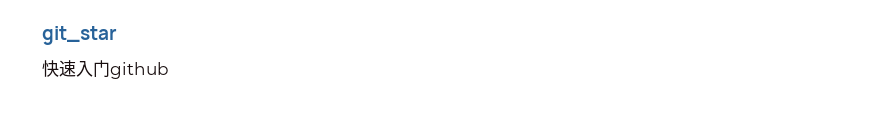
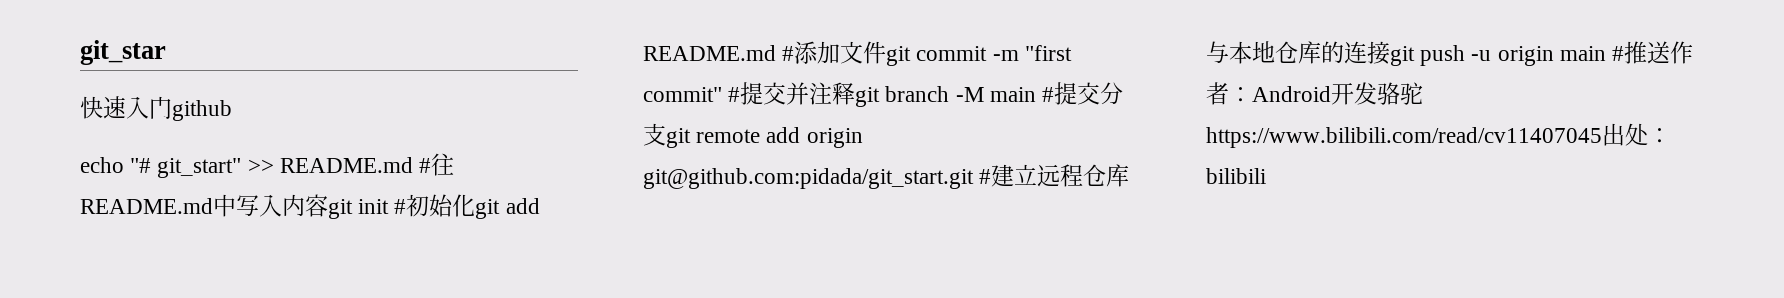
(169, 70) none -> [80,153,455,178] [80,194,540,219] [643,41,1072,66] [643,82,1124,107] [643,123,863,148] [643,164,1130,189] [1206,41,1694,66] [1206,82,1423,105] [1206,123,1671,148] [1206,168,1266,184] // echo "# git_start" >> README.md #往README.md中写入内容git init #初始化git add README.md #添加文件git commit -m "first commit" #提交并注释git branch -M main #提交分支git remote add origin git@github.com:pidada/git_start.git #建立远程仓库与本地仓库的连接git push -u origin main #推送作者：Android开发骆驼https://www.bilibili.com/read/cv11407045出处：bilibili

